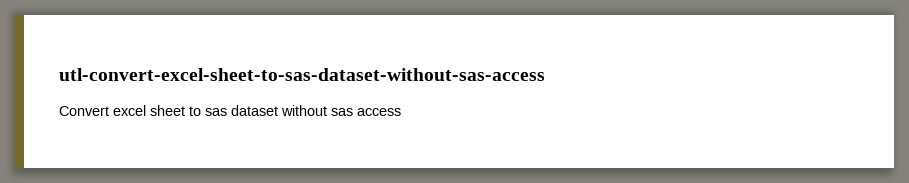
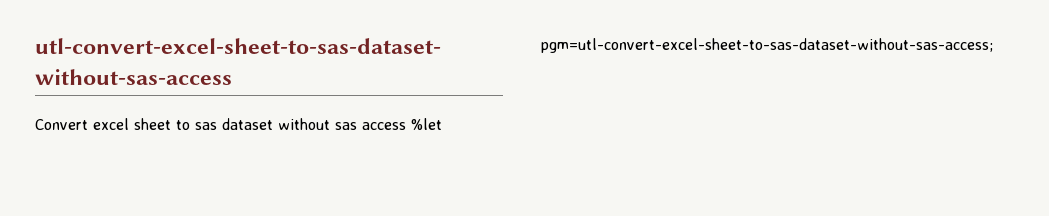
(401, 112) none -> [411,118,442,130] [541,38,993,53] %let pgm=utl-convert-excel-sheet-to-sas-dataset-without-sas-access;

